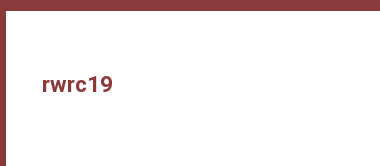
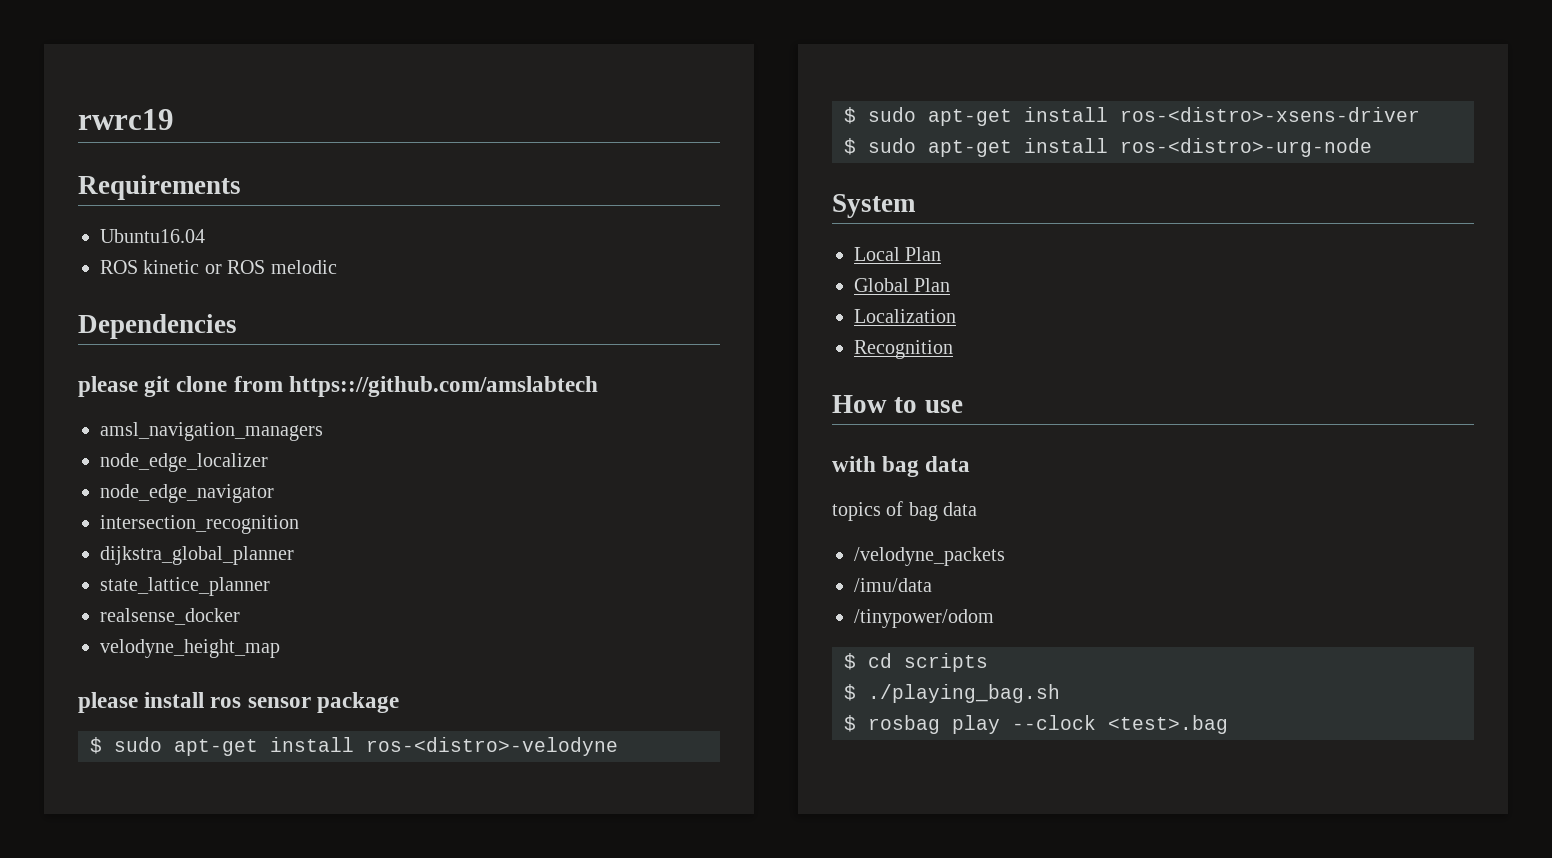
(113, 84) none -> [78,175,241,200] [100,229,205,243] [100,260,337,274] [78,314,237,339] [78,376,598,397] [100,422,323,441] [100,453,268,472] [100,484,274,503] [100,515,299,534] [100,546,294,565] [100,577,270,596] [100,608,240,625] [100,639,280,658] [78,692,399,713] [90,737,618,756] [844,107,1420,126] [844,138,1372,157] [832,194,916,218] [854,247,942,261] [854,278,951,292] [854,309,956,323] [854,340,953,359] [832,395,963,413] [832,456,971,477] [832,501,978,521] [854,547,1005,566] [854,578,932,592] [854,609,994,628] [844,653,988,672] [844,684,1060,703] [844,715,1228,734] // Requirements // Ubuntu16.04 // ROS kinetic or ROS melodic // Dependencies // please git clone from https:://github.com/amslabtech // amsl_navigation_managers // node_edge_localizer // node_edge_navigator // intersection_recognition // dijkstra_global_planner // state_lattice_planner // realsense_docker // velodyne_height_map // please install ros sensor package // $ sudo apt-get install ros-<distro>-velodyne // $ sudo apt-get install ros-<distro>-xsens-driver // $ sudo apt-get install ros-<distro>-urg-node // System // Local Plan // Global Plan // Localization // Recognition // How to use // with bag data // topics of bag data // /velodyne_packets // /imu/data // /tinypower/odom // $ cd scripts // $ ./playing_bag.sh // $ rosbag play --clock <test>.bag

